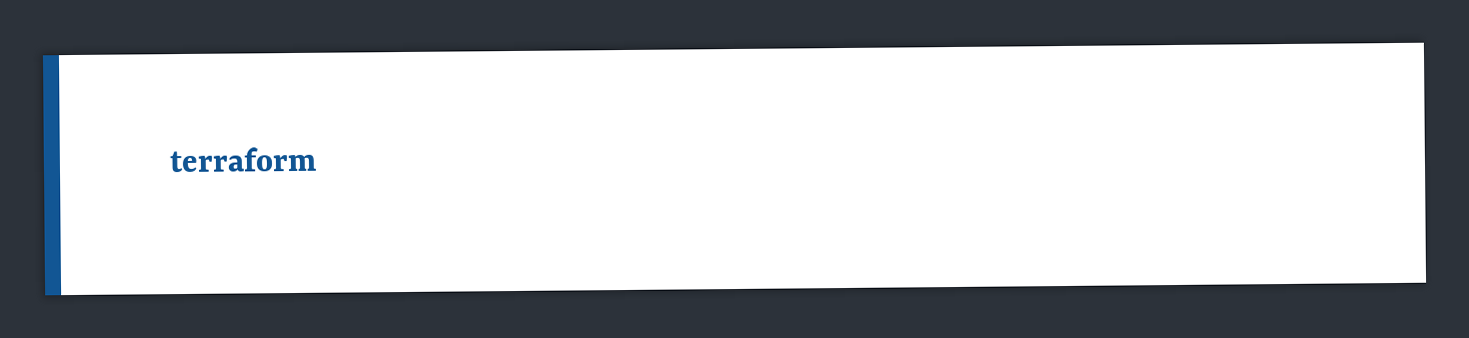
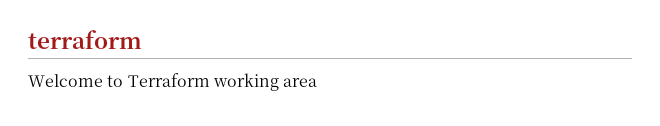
(316, 159) none -> [28,73,318,91] // Welcome to Terraform working area

